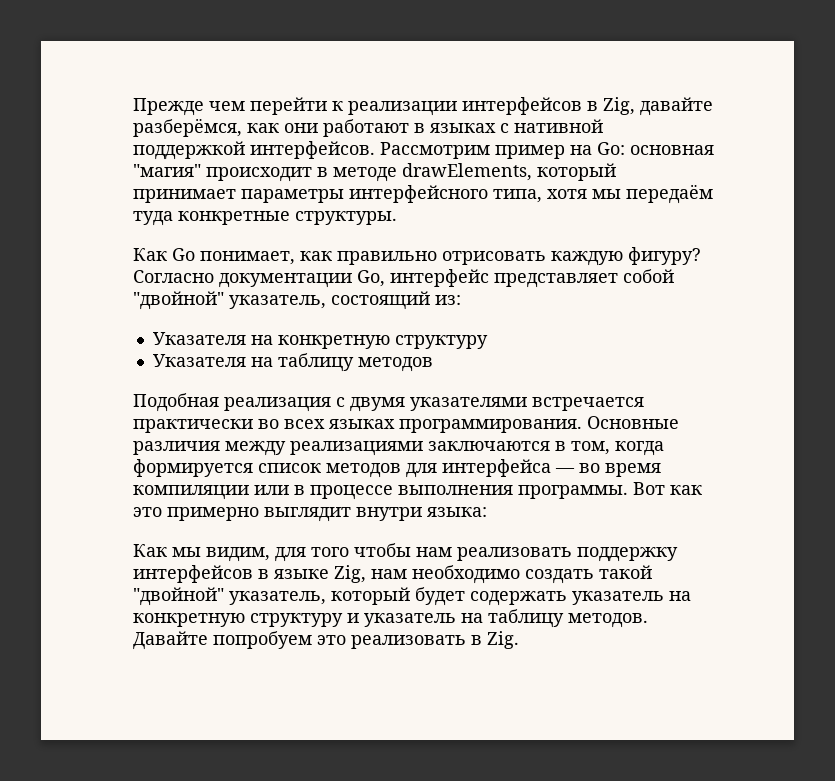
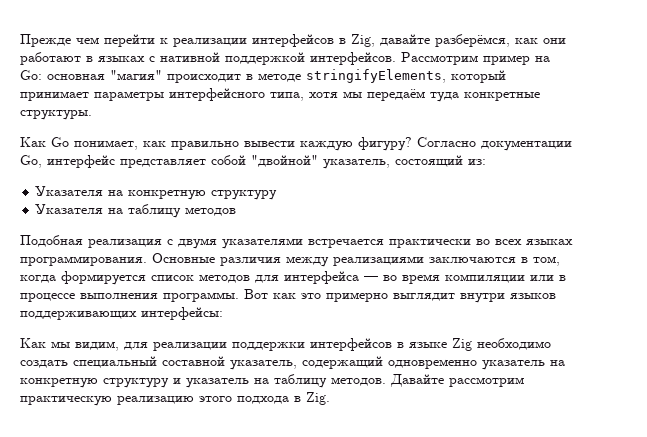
[402,163,532,181] drawElements, -> [306,69,446,83] stringifyElements,
[442,251,546,265] отрисовать -> [244,141,295,147] вывести
[427,507,487,517] языка: -> [510,293,556,299] [20,307,223,320] языков поддерживающих интерфейсы:
[311,543,678,562] [133,565,652,584] [133,587,567,606] того чтобы нам реализовать поддержку интерфейсов в языке Zig, нам необходимо создать такой "двойной" указатель, который будет содержать -> [153,338,551,351] [20,356,477,370] реализации поддержки интерфейсов в языке Zig необходимо создать специальный составной указатель, содержащий одновременно
[213,631,466,649] попробуем это реализовать -> [449,377,524,387] [20,396,289,406] рассмотрим практическую реализацию этого подхода

